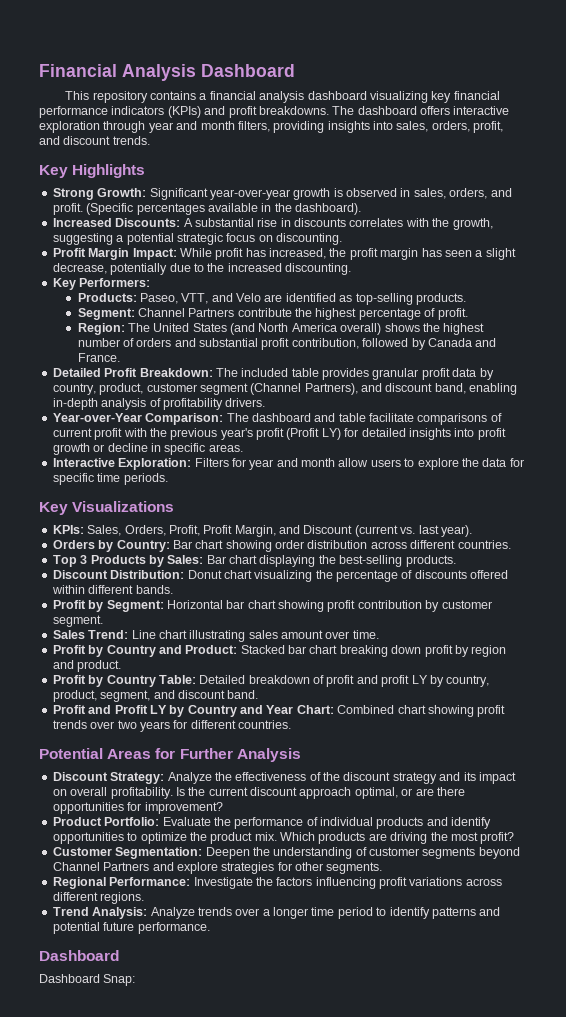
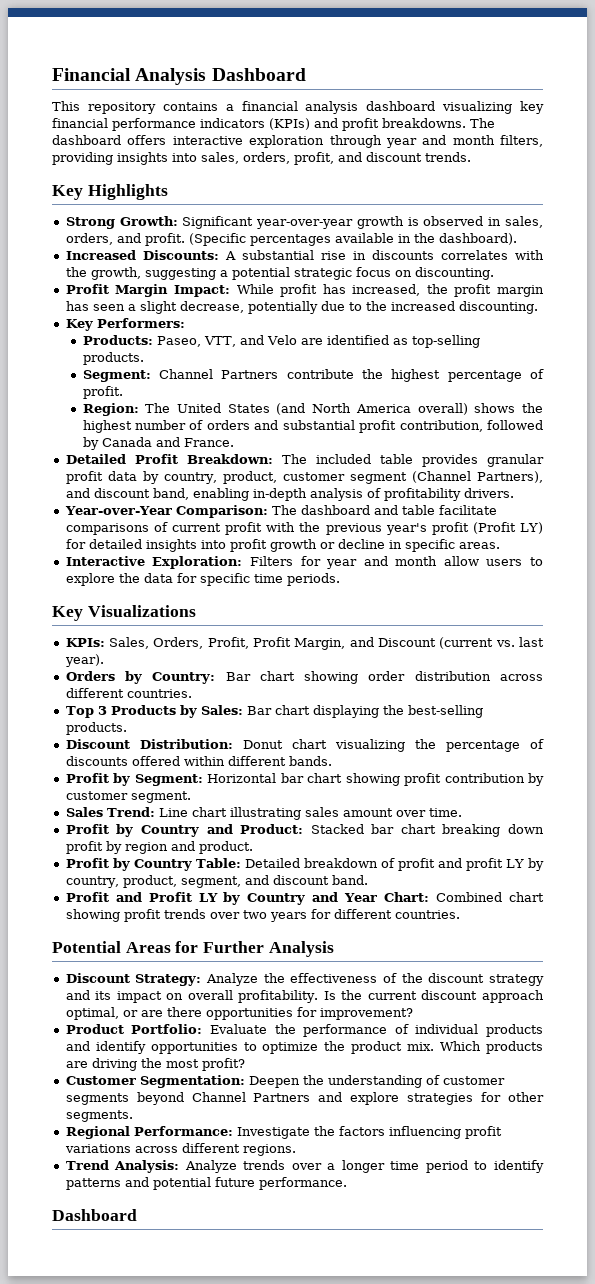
[39,974,136,986] // Dashboard Snap: -> (137, 1215) none

